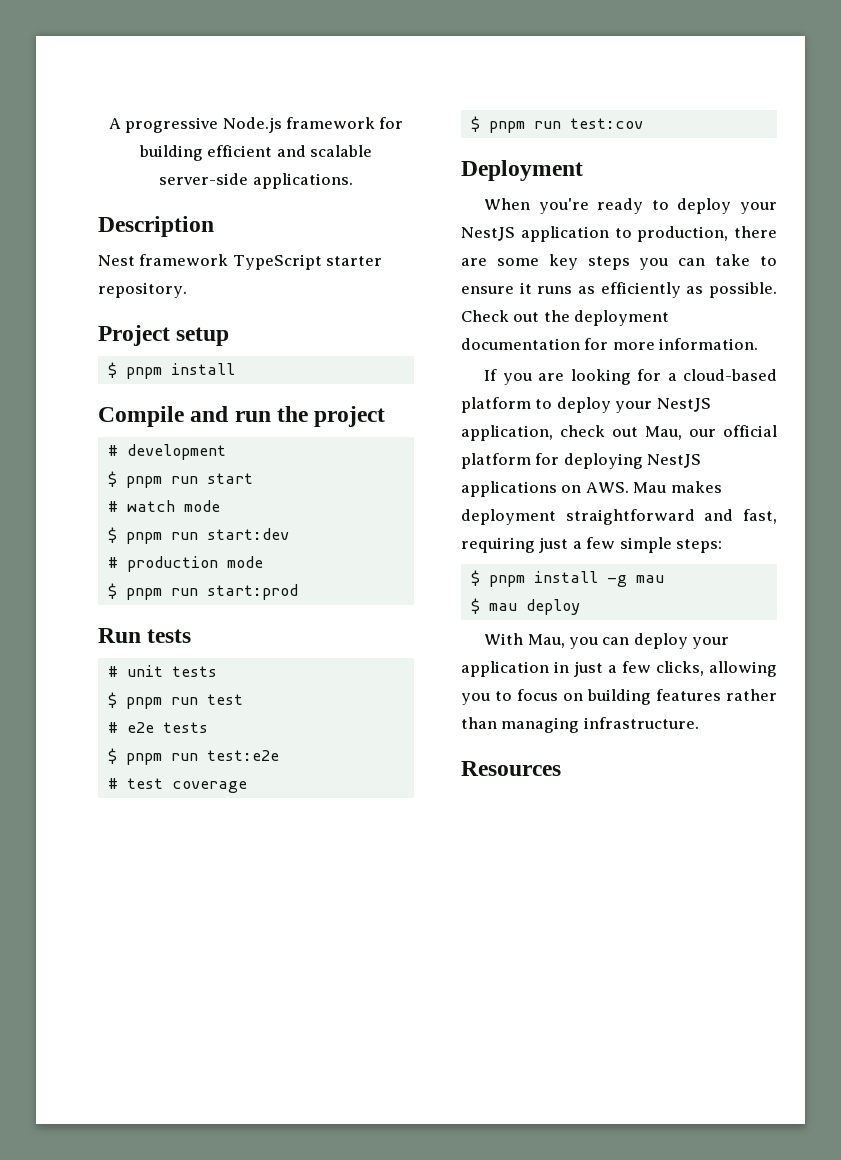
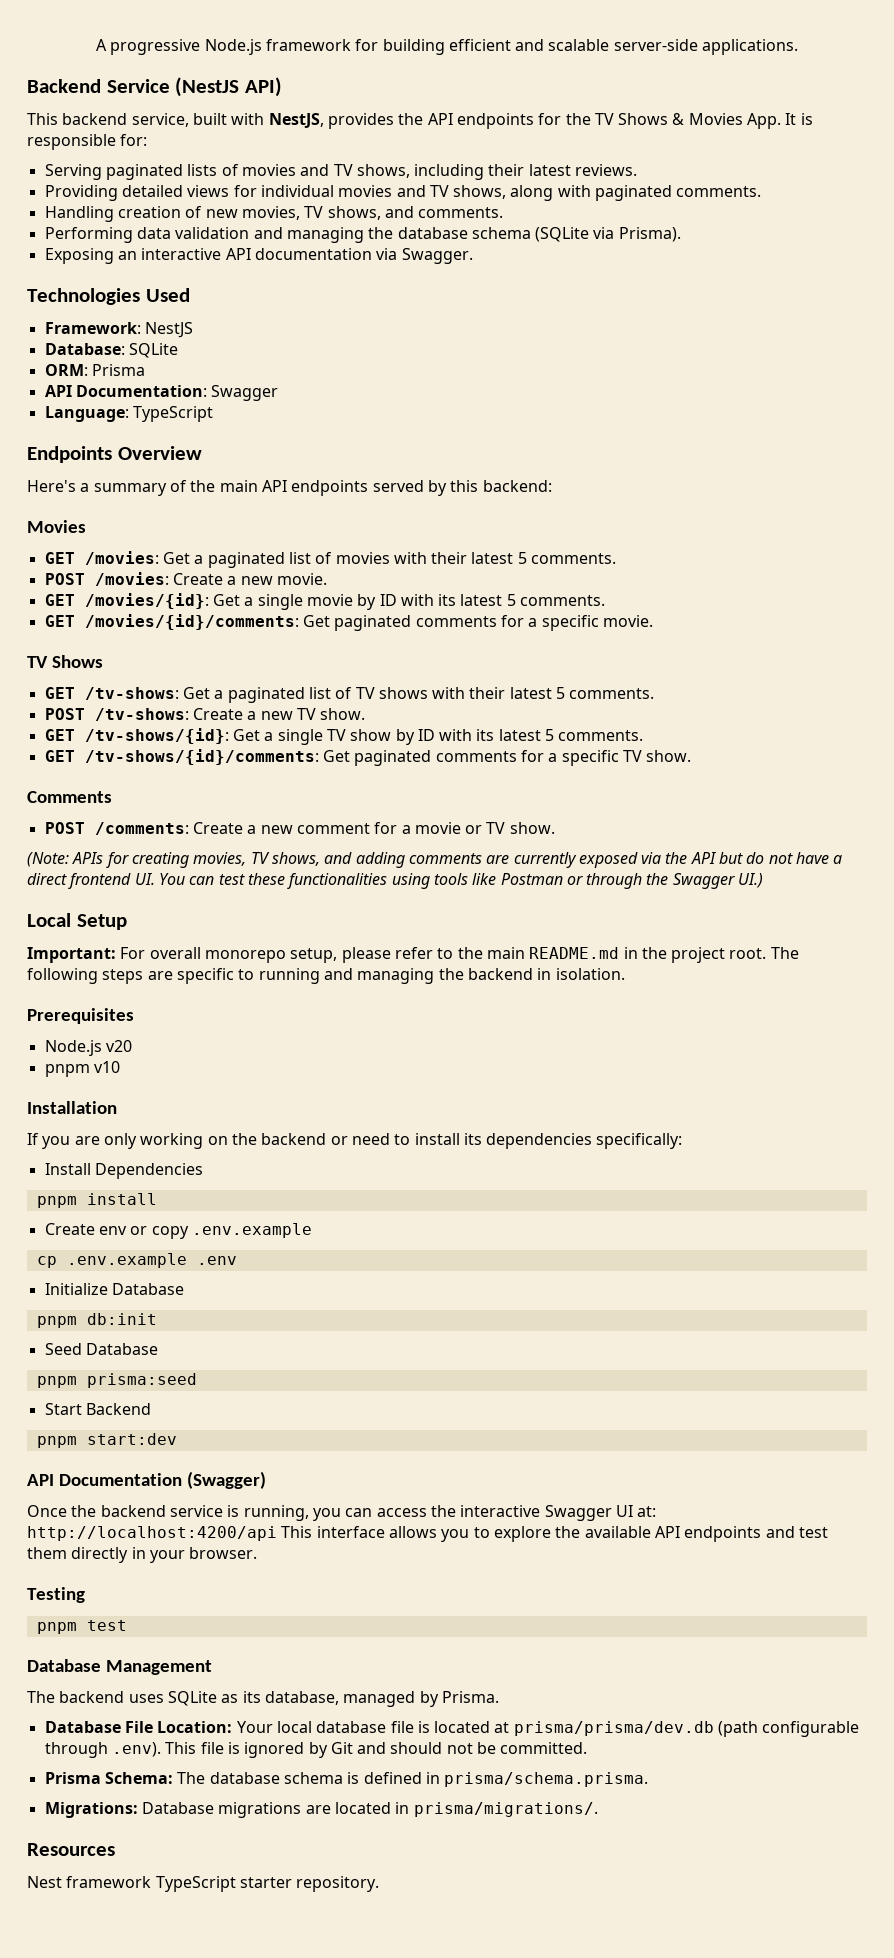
[98,216,214,237] Description -> [27,77,282,97] [27,113,813,129] [27,134,148,150] [44,164,638,180] [44,185,762,201] [44,206,504,222] [44,227,681,243] [44,248,473,264] [27,288,190,305] [44,322,193,338] [44,343,178,358] [44,364,145,376] [44,385,279,401] [44,406,213,422] [27,446,202,463] [27,480,552,496] [27,520,86,533] [44,551,617,568] [44,572,327,586] [44,593,606,610] [44,614,653,631] [27,655,104,668] [44,687,655,703] [44,708,366,721] [44,728,644,745] [44,749,692,766] [27,791,112,803] [44,822,555,835] [27,852,843,868] [27,873,764,889] [27,913,127,930] [27,947,799,963] [27,968,625,984] [27,1008,134,1024] [44,1040,132,1056] [44,1061,120,1077] [27,1101,117,1114] [27,1133,683,1149] [44,1163,203,1179] [36,1193,157,1208] [44,1223,312,1239] [36,1253,237,1268] [44,1283,184,1295] [36,1313,157,1328] [44,1343,158,1355] [36,1373,197,1388] [44,1403,151,1415] [36,1433,177,1448] [27,1471,267,1489] [27,1505,657,1521] [27,1526,828,1542] [27,1547,258,1563] [27,1587,85,1603] [36,1620,127,1634] [27,1659,213,1675] [27,1691,499,1707] [44,1721,860,1737] [44,1742,588,1758] [44,1772,649,1787] [44,1802,598,1818] [27,1843,115,1856] Backend Service (NestJS API) // This backend service, built with NestJS, provides the API endpoints for the TV Shows & Movies App. It is responsible for: // Serving paginated lists of movies and TV shows, including their latest reviews. // Providing detailed views for individual movies and TV shows, along with paginated comments. // Handling creation of new movies, TV shows, and comments. // Performing data validation and managing the database schema (SQLite via Prisma). // Exposing an interactive API documentation via Swagger. // Technologies Used // Framework: NestJS // Database: SQLite // ORM: Prisma // API Documentation: Swagger // Language: TypeScript // Endpoints Overview // Here's a summary of the main API endpoints served by this backend: // Movies // GET /movies: Get a paginated list of movies with their latest 5 comments. // POST /movies: Create a new movie. // GET /movies/{id}: Get a single movie by ID with its latest 5 comments. // GET /movies/{id}/comments: Get paginated comments for a specific movie. // TV Shows // GET /tv-shows: Get a paginated list of TV shows with their latest 5 comments. // POST /tv-shows: Create a new TV show. // GET /tv-shows/{id}: Get a single TV show by ID with its latest 5 comments. // GET /tv-shows/{id}/comments: Get paginated comments for a specific TV show. // Comments // POST /comments: Create a new comment for a movie or TV show. // (Note: APIs for creating movies, TV shows, and adding comments are currently exposed via the API but do not have a direct frontend UI. You can test these functionalities using tools like Postman or through the Swagger UI.) // Local Setup // Important: For overall monorepo setup, please refer to the main README.md in the project root. The following steps are specific to running and managing the backend in isolation. // Prerequisites // Node.js v20 // pnpm v10 // Installation // If you are only working on the backend or need to install its dependencies specifically: // Install Dependencies // pnpm install // Create env or copy .env.example // cp .env.example .env // Initialize Database // pnpm db:init // Seed Database // pnpm prisma:seed // Start Backend // pnpm start:dev // API Documentation (Swagger) // Once the backend service is running, you can access the interactive Swagger UI at: http://localhost:4200/api This interface allows you to explore the available API endpoints and test them directly in your browser. // Testing // pnpm test // Database Management // The backend uses SQLite as its database, managed by Prisma. // Database File Location: Your local database file is located at prisma/prisma/dev.db (path configurable through .env). This file is ignored by Git and should not be committed. // Prisma Schema: The database schema is defined in prisma/schema.prisma. // Migrations: Database migrations are located in prisma/migrations/. // Resources
[98,325,230,346] [107,362,235,379] [98,406,386,427] [107,444,226,460] [107,471,253,488] [107,500,220,512] [107,527,289,544] [107,556,263,572] [107,583,298,600] [98,628,192,643] [107,665,217,677] [107,692,243,709] [107,722,208,733] [107,748,279,765] [107,778,247,793] [470,116,643,133] [461,160,583,181] [484,198,777,214] [461,226,777,242] [461,254,777,270] [461,282,777,298] [461,310,670,326] [461,338,759,350] [484,369,777,385] [461,397,711,413] [461,425,777,441] [461,453,702,469] [461,481,722,497] [461,509,777,525] [461,537,723,553] [470,570,664,587] [470,598,580,615] [484,633,730,649] [461,661,777,677] [461,689,777,705] [461,717,699,733] [461,761,561,776] // Project setup // $ pnpm install // Compile and run the project // # development // $ pnpm run start // # watch mode // $ pnpm run start:dev // # production mode // $ pnpm run start:prod // Run tests // # unit tests // $ pnpm run test // # e2e tests // $ pnpm run test:e2e // # test coverage // $ pnpm run test:cov // Deployment // When you're ready to deploy your NestJS application to production, there are some key steps you can take to ensure it runs as efficiently as possible. Check out the deployment documentation for more information. // If you are looking for a cloud-based platform to deploy your NestJS application, check out Mau, our official platform for deploying NestJS applications on AWS. Mau makes deployment straightforward and fast, requiring just a few simple steps: // $ pnpm install -g mau // $ mau deploy // With Mau, you can deploy your application in just a few clicks, allowing you to focus on building features rather than managing infrastructure. // Resources -> (380, 1884) none

